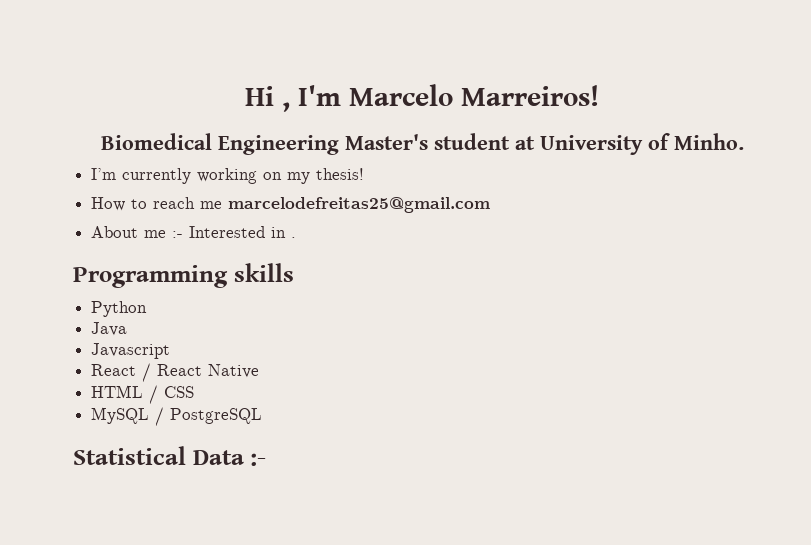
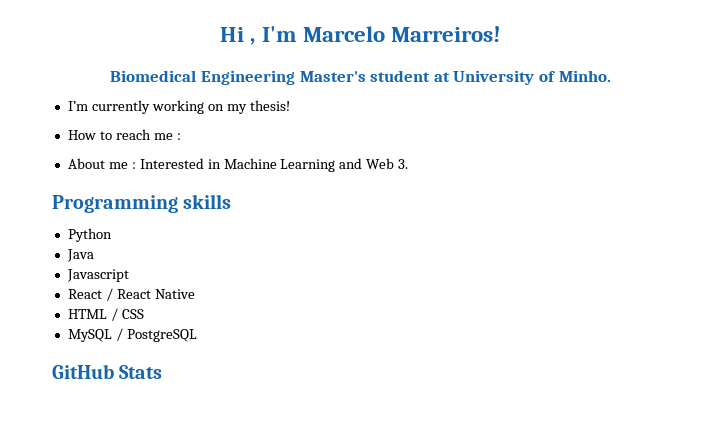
[228,197,491,213] marcelodefreitas25@gmail.com -> [176,133,181,140] :
[172,231,184,238] :- -> [131,162,136,169] :
[291,237,297,238] . -> [223,158,409,172] Machine Learning and Web 3.
[73,446,267,466] Statistical Data :- -> [52,364,163,379] GitHub Stats

